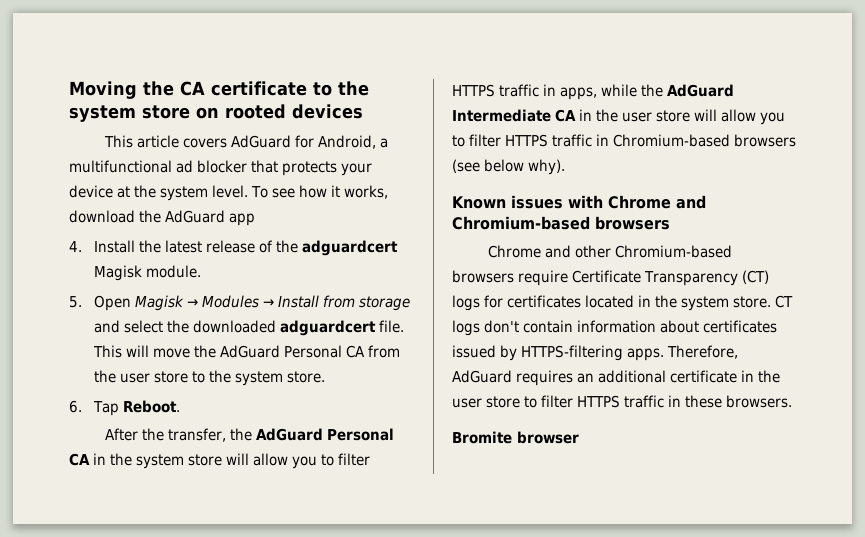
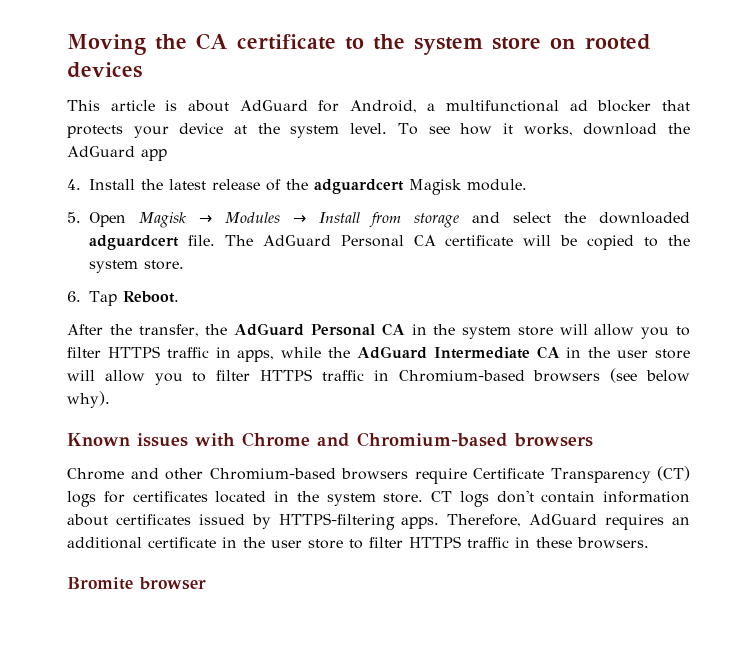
[183,138,228,148] covers -> [165,100,229,112] is about
[93,345,401,358] [94,370,189,383] This will move the AdGuard Personal CA from the user store -> [224,235,635,250] The AdGuard Personal CA certificate will be copied

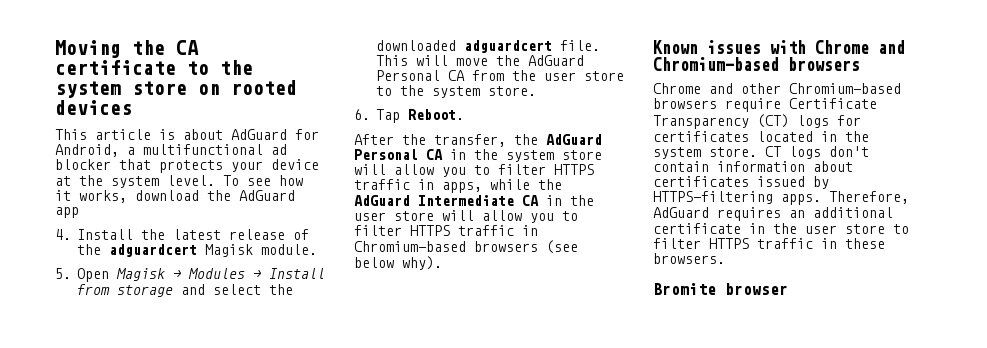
[224,235,635,250] The AdGuard Personal CA certificate will be copied -> [376,55,584,66] [376,70,624,81] This will move the AdGuard Personal CA from the user store

